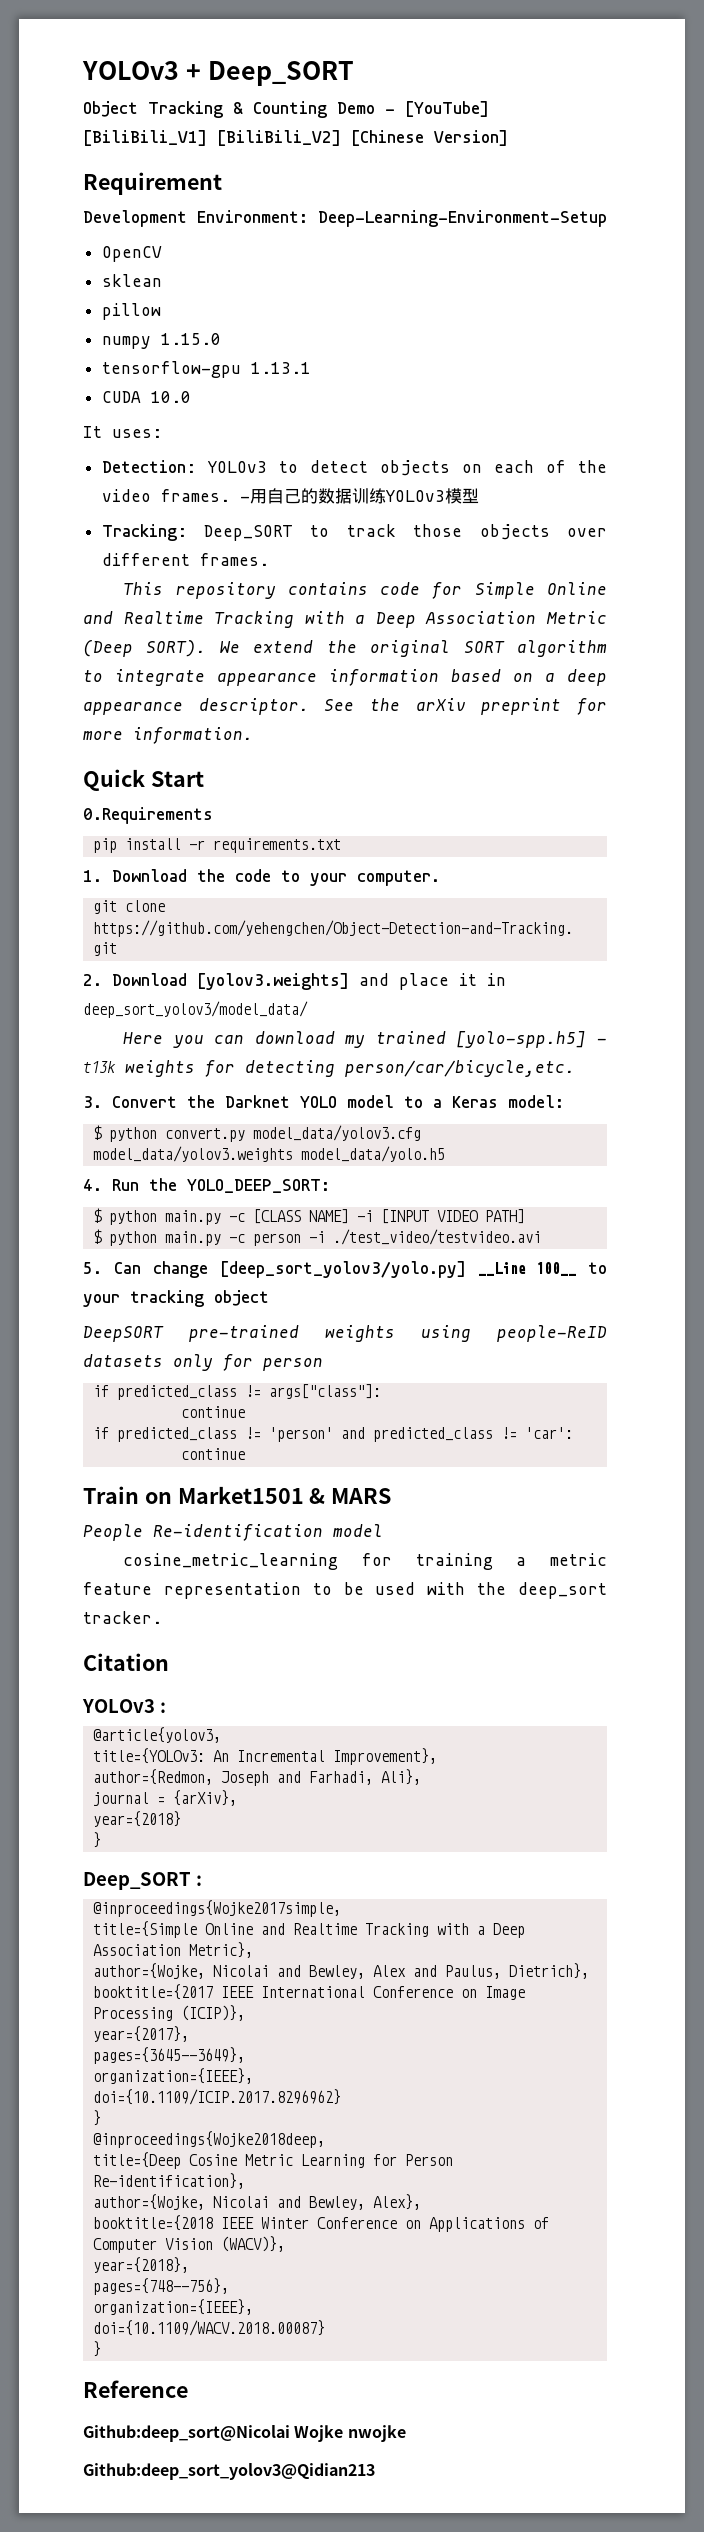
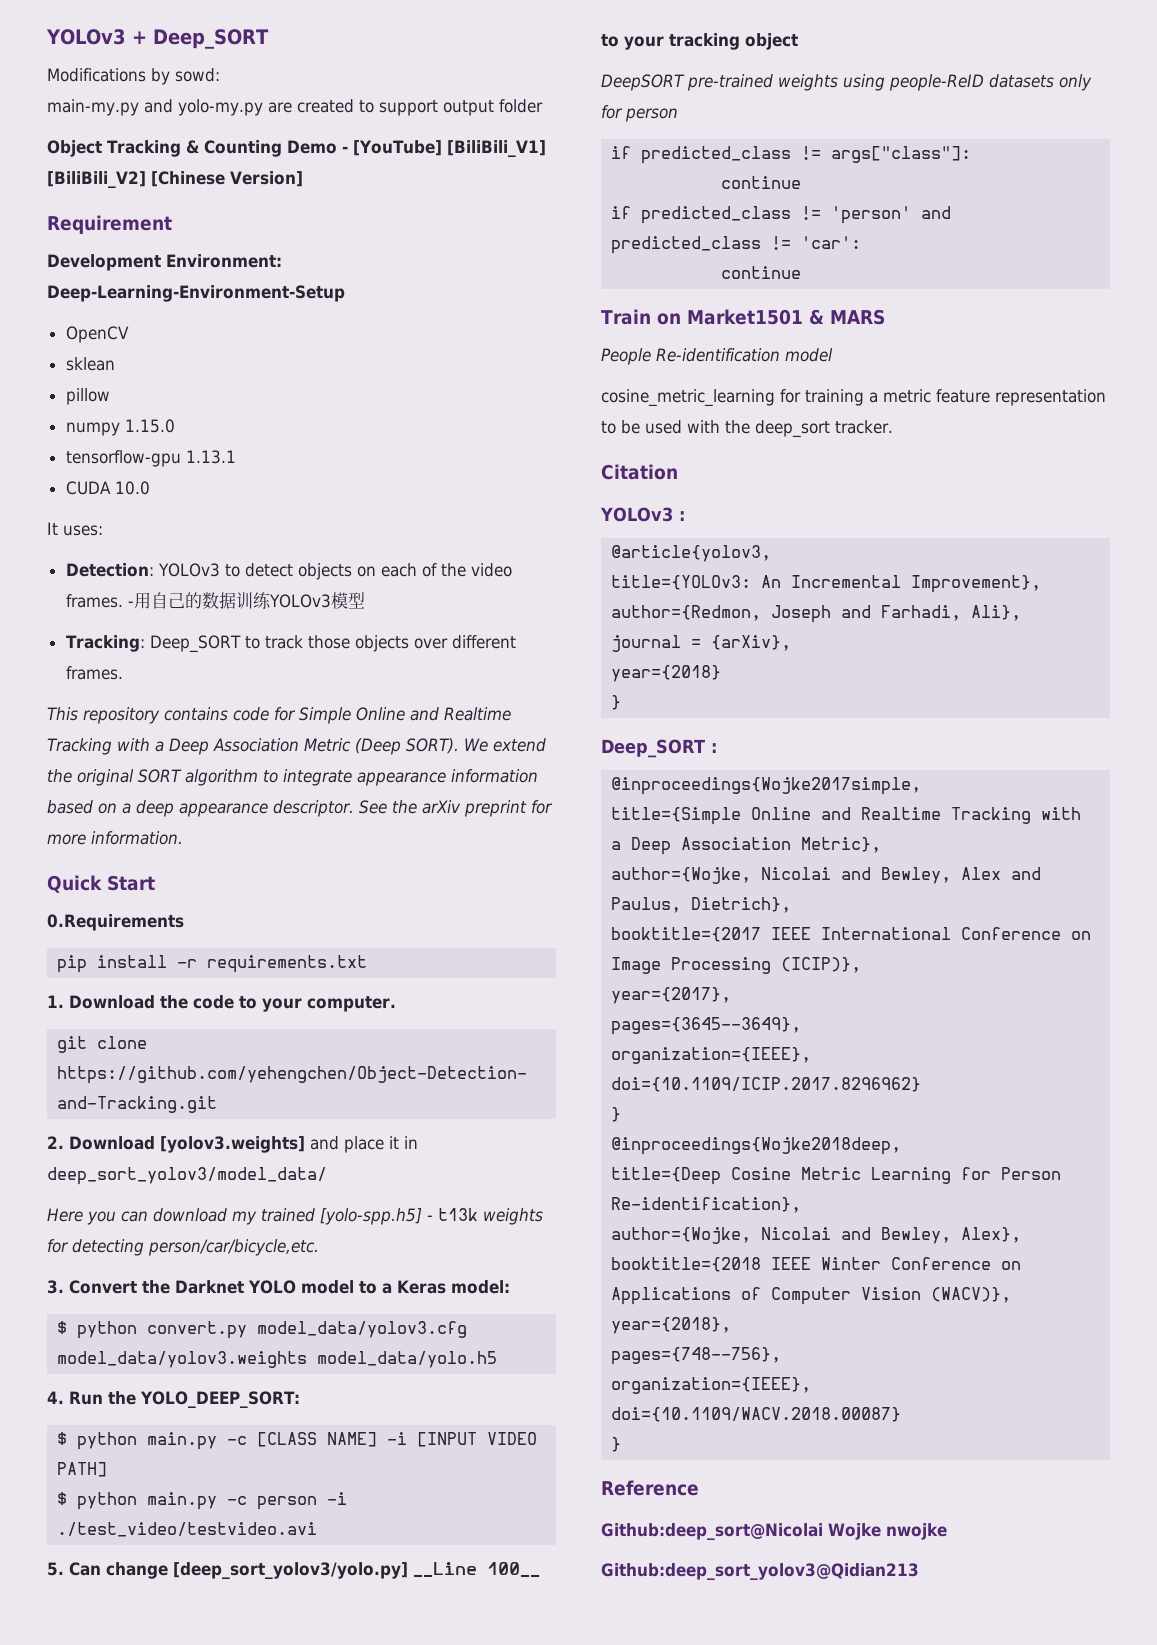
(354, 73) none -> [47,68,220,85] [47,99,543,116] // Modifications by sowd: // main-my.py and yolo-my.py are created to support output folder

